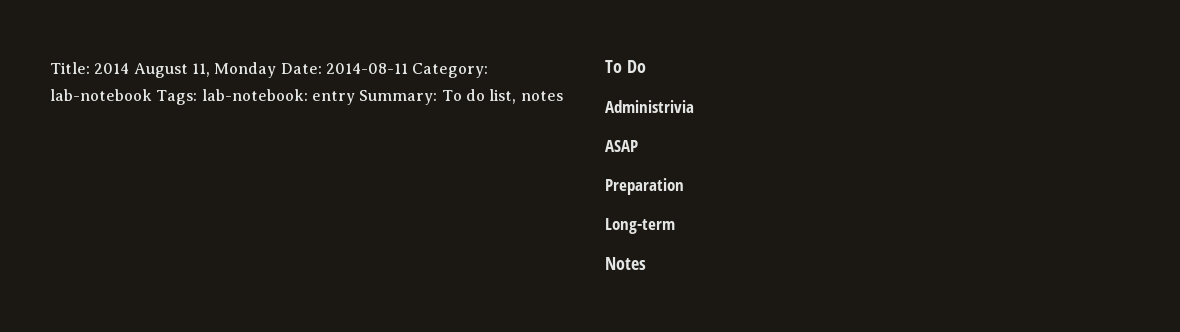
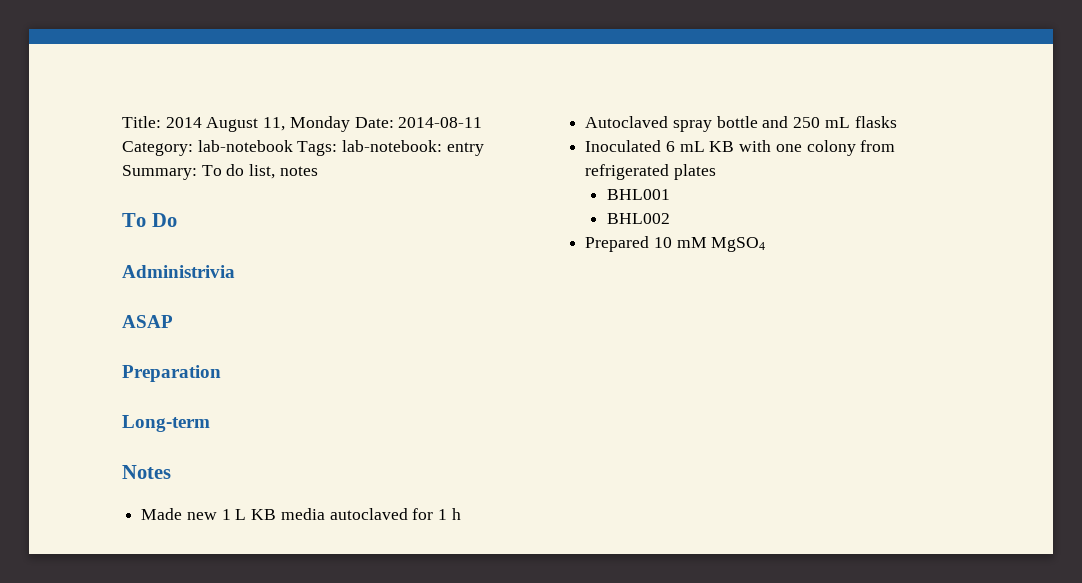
(646, 263) none -> [141,508,461,520] [585,116,897,132] [585,140,896,156] [585,164,716,180] [606,189,670,200] [606,213,670,224] [585,236,766,252] // Made new 1 L KB media autoclaved for 1 h // Autoclaved spray bottle and 250 mL flasks // Inoculated 6 mL KB with one colony from refrigerated plates // BHL001 // BHL002 // Prepared 10 mM MgSO4

